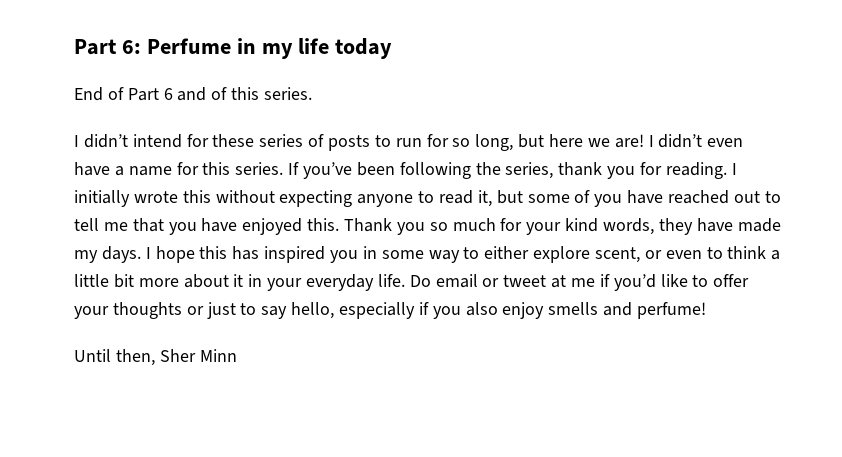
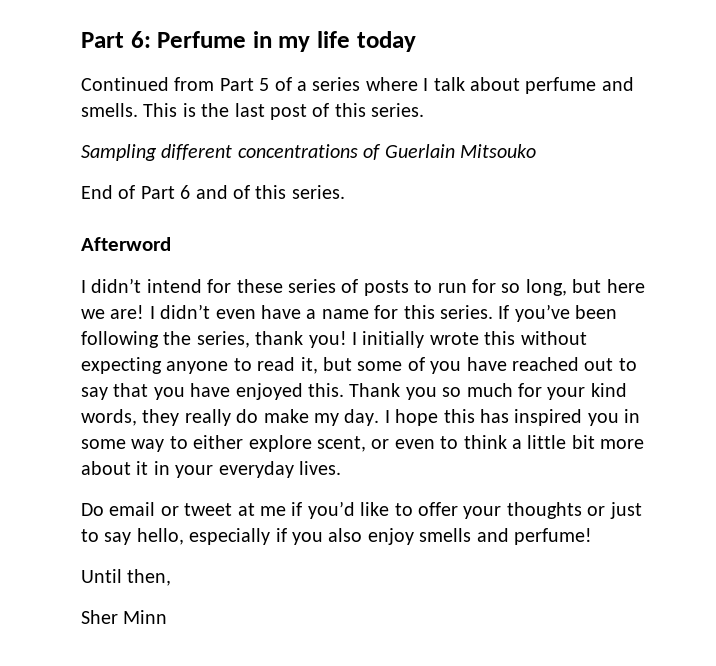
(392, 48) none -> [81,77,634,94] [81,103,425,120] [81,144,536,161] // Continued from Part 5 of a series where I talk about perfume and smells. This is the last post of this series. // Sampling different concentrations of Guerlain Mitsouko
(313, 93) none -> [81,237,171,251] // Afterword
[607,162,727,179] you for reading. -> [308,331,347,348] you!
[74,218,128,231] tell me -> [81,387,108,400] say
[696,218,781,232] [74,246,141,263] have made my days. -> [184,409,380,426] really do make my day.
[377,274,405,287] life. -> [299,461,341,475] lives. //
(155, 357) none -> (172, 577) //

